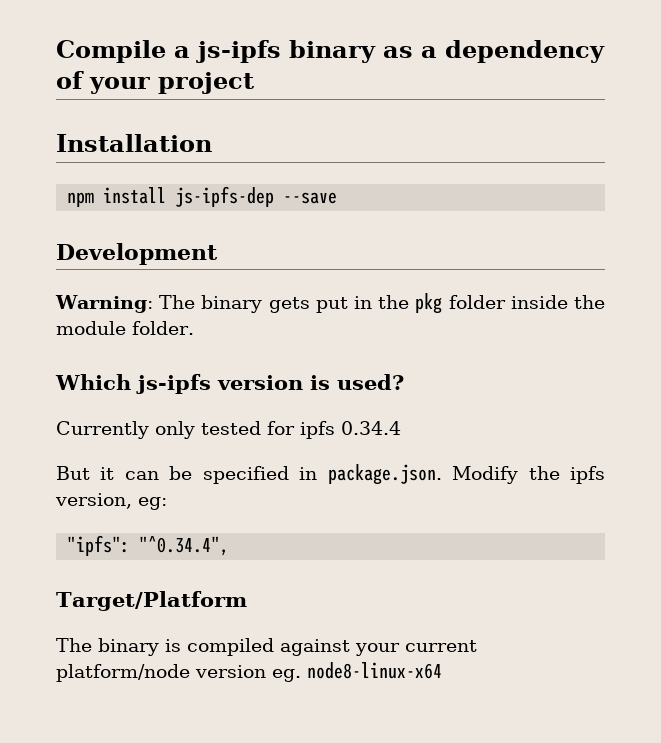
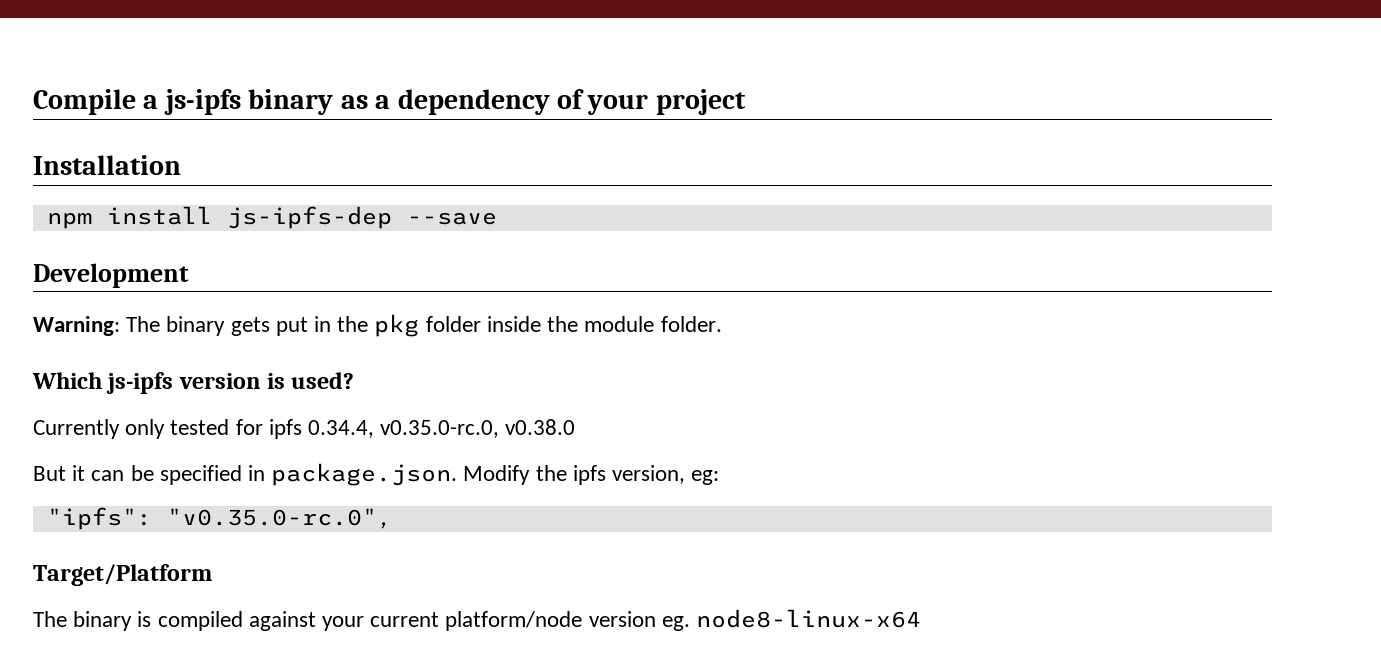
[341,421,401,435] 0.34.4 -> [308,419,576,438] 0.34.4, v0.35.0-rc.0, v0.38.0
[139,536,230,556] "^0.34.4", -> [166,508,392,529] "v0.35.0-rc.0",

